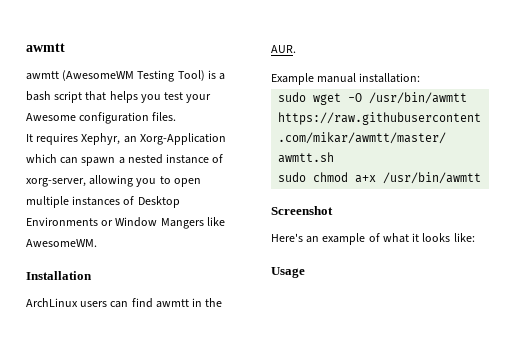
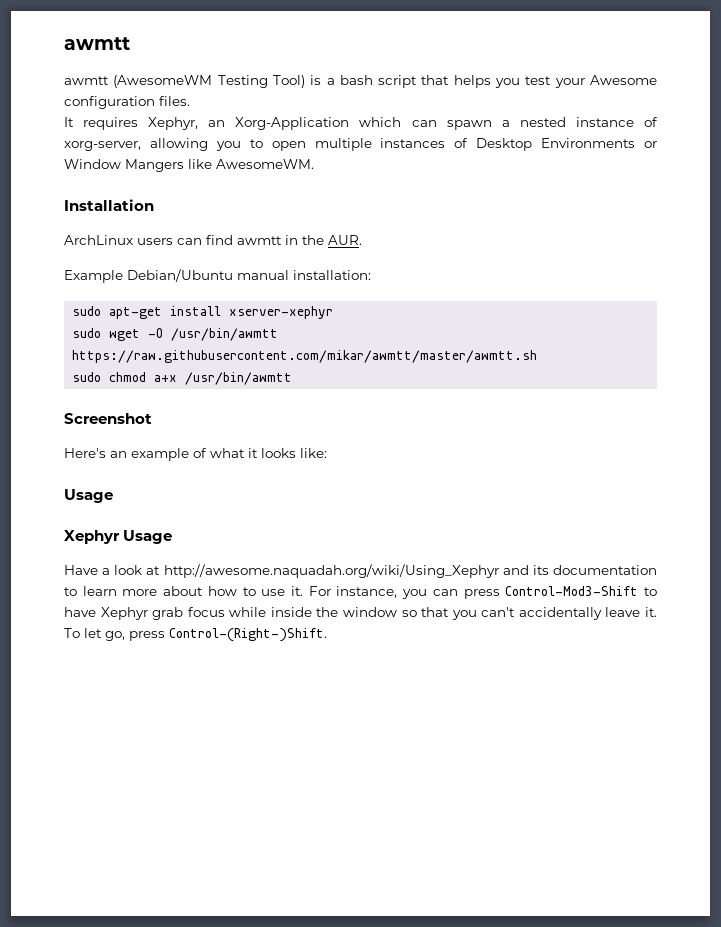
(314, 79) none -> [127,269,233,282] Debian/Ubuntu
(421, 78) none -> [72,306,334,319] // sudo apt-get install xserver-xephyr
(305, 272) none -> [64,530,173,544] [64,564,657,578] [64,586,658,599] [64,607,657,620] [64,628,327,642] // Xephyr Usage // Have a look at http://awesome.naquadah.org/wiki/Using_Xephyr and its documentation to learn more about how to use it. For instance, you can press Control-Mod3-Shift to have Xephyr grab focus while inside the window so that you can't accidentally leave it. To let go, press Control-(Right-)Shift.

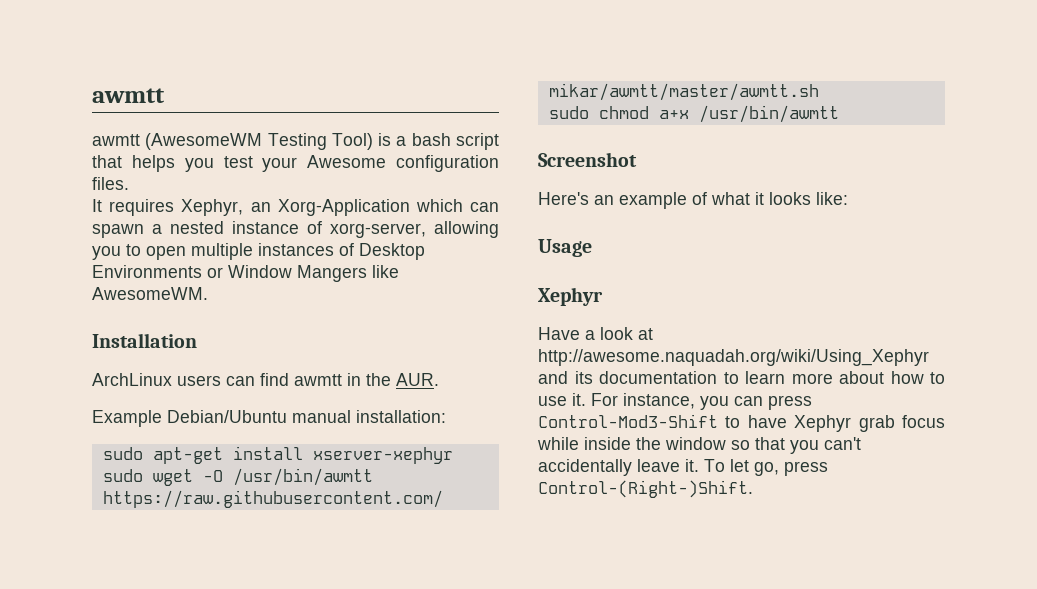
[123,530,173,544] Usage -> (603, 296) none

